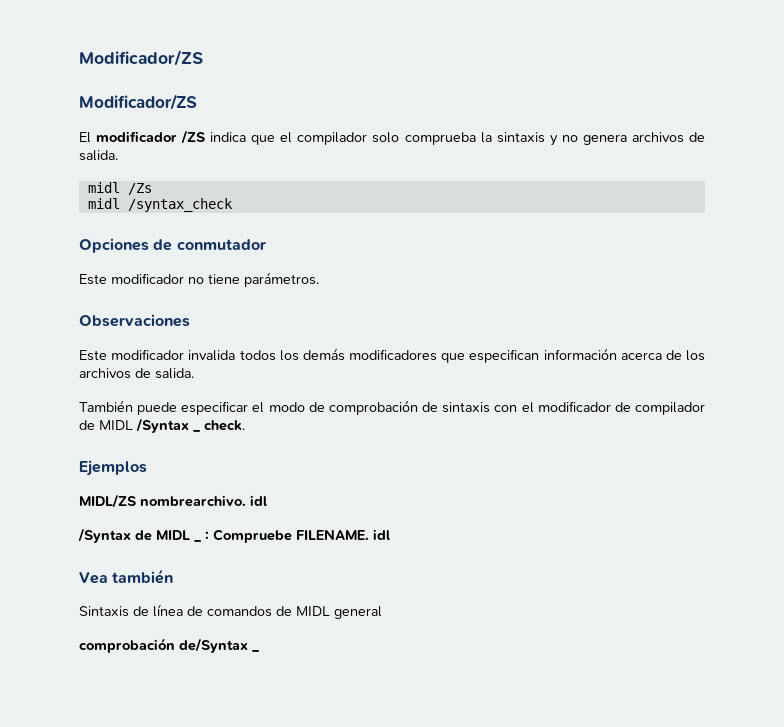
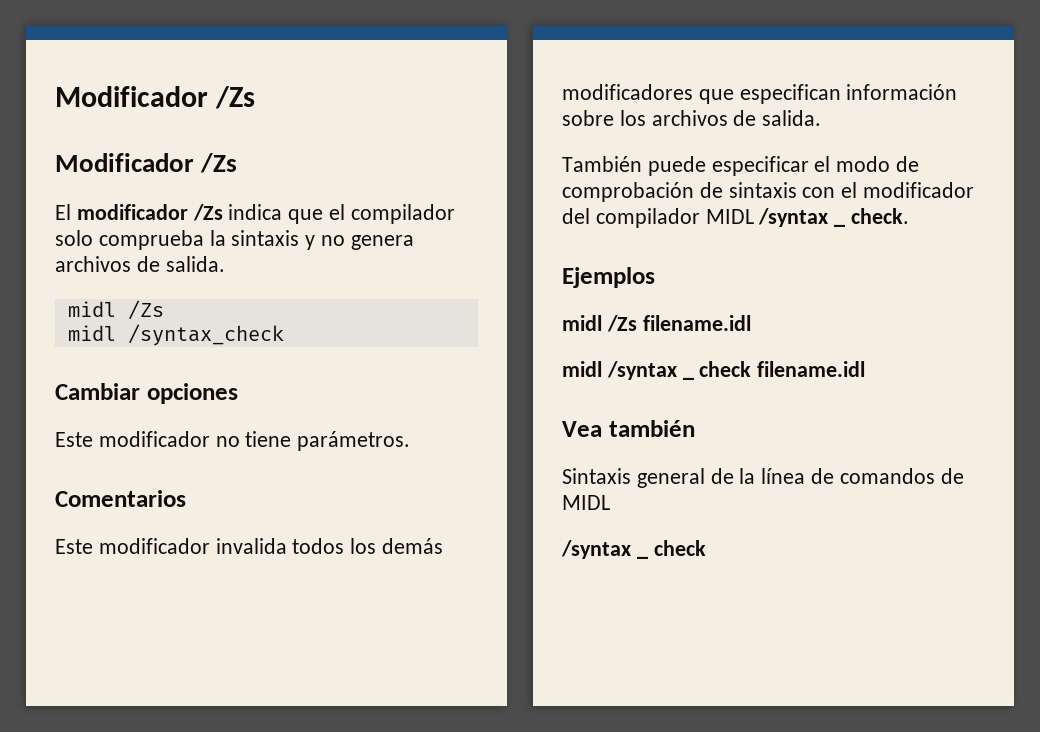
[79,50,203,66] [79,94,197,110] Modificador/ZS // Modificador/ZS -> [55,86,255,109] [55,153,238,173] Modificador /Zs // Modificador /Zs
[181,130,206,144] /ZS -> [192,204,223,221] /Zs
[79,238,266,253] Opciones de conmutador -> [55,383,238,404] Cambiar opciones
[79,314,190,327] Observaciones -> [55,490,186,507] Comentarios
[620,350,682,360] acerca de -> [562,110,614,126] sobre
[614,402,705,415] [79,418,245,433] [79,460,147,476] [79,494,267,508] [78,528,190,543] [194,540,202,542] [205,529,390,543] de compilador de MIDL /Syntax _ check. // Ejemplos // MIDL/ZS nombrearchivo. idl // /Syntax de MIDL _ : Compruebe FILENAME. idl -> [562,208,846,228] [851,208,910,224] [562,267,655,288] [562,315,751,332] [562,361,694,380] [699,361,866,377] del compilador MIDL /syntax _ check. // Ejemplos // midl /Zs filename.idl // midl /syntax _ check filename.idl
[133,606,149,616] de -> [636,468,756,488] general de la
[334,606,382,619] [79,638,260,653] general // comprobación de/Syntax _ -> [561,540,648,559] [653,540,706,556] // /syntax _ check

